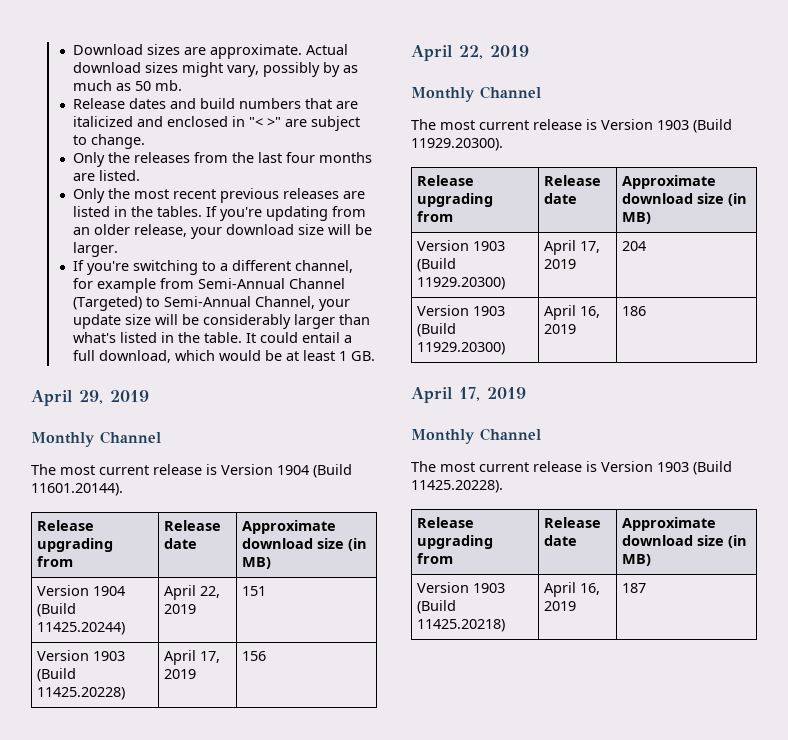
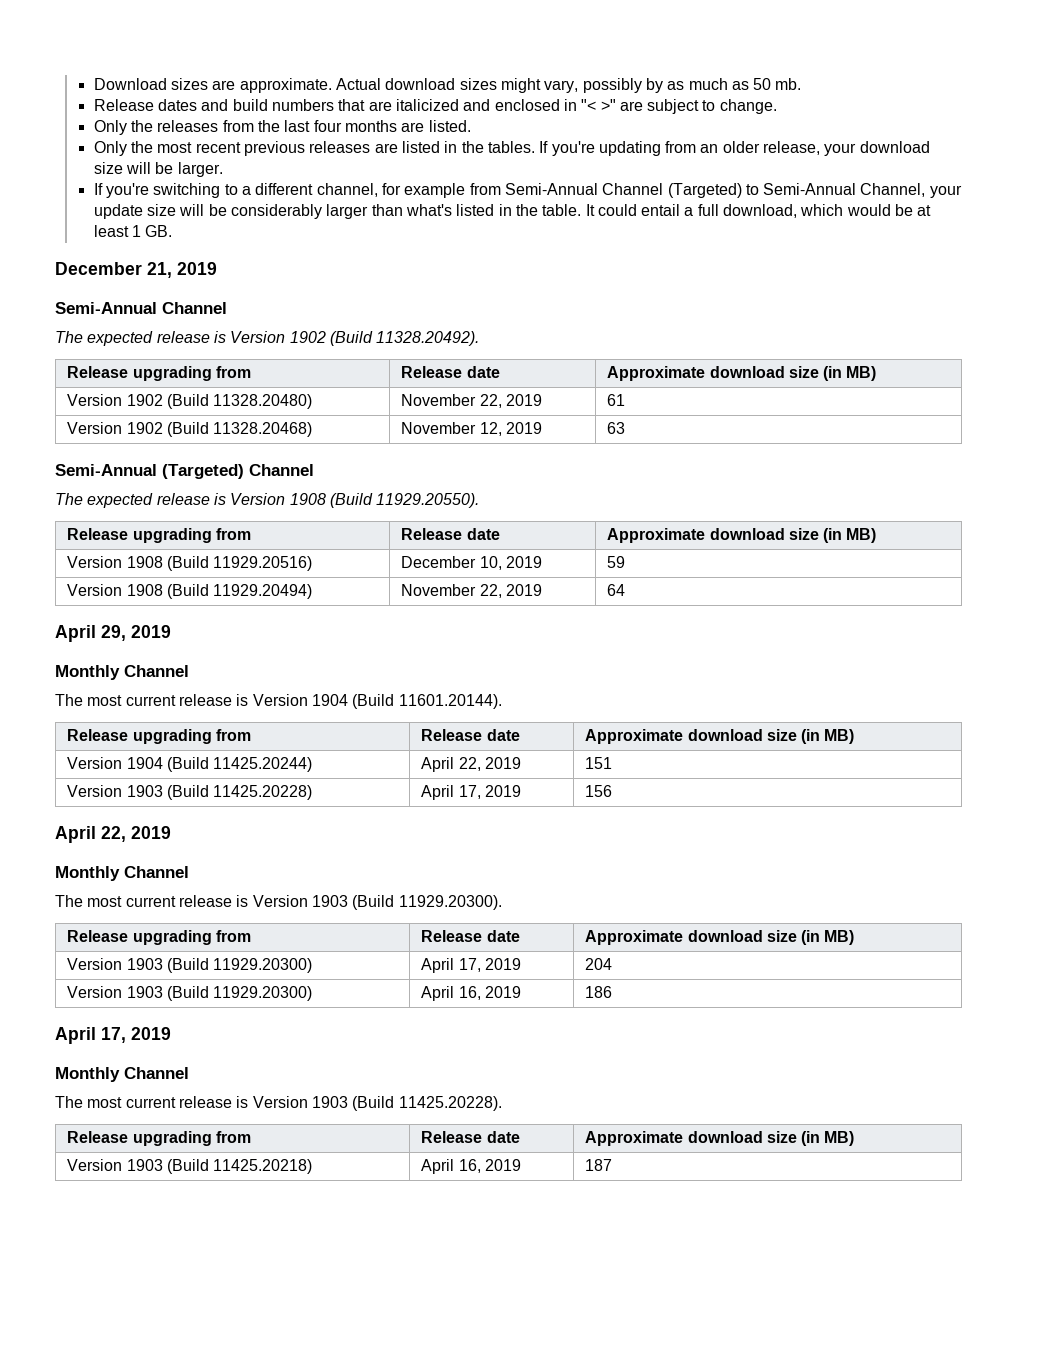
(376, 356) none -> [55,262,217,278] [55,302,227,314] [55,331,480,346] [67,366,251,381] [401,366,500,378] [607,366,877,381] [67,394,313,409] [401,394,542,408] [607,394,626,406] [67,422,313,437] [401,422,542,436] [607,422,626,434] [55,464,314,479] [55,493,480,508] [67,528,251,543] [401,528,500,540] [607,528,877,543] [67,556,313,571] [401,556,542,570] [607,556,626,568] [67,584,313,599] [401,584,542,598] [607,584,626,596] // December 21, 2019 // Semi-Annual Channel // The expected release is Version 1902 (Build 11328.20492). // Release upgrading from | Release date | Approximate download size (in MB) // Version 1902 (Build 11328.20480) | November 22, 2019 | 61 // Version 1902 (Build 11328.20468) | November 12, 2019 | 63 // Semi-Annual (Targeted) Channel // The expected release is Version 1908 (Build 11929.20550). // Release upgrading from | Release date | Approximate download size (in MB) // Version 1908 (Build 11929.20516) | December 10, 2019 | 59 // Version 1908 (Build 11929.20494) | November 22, 2019 | 64

